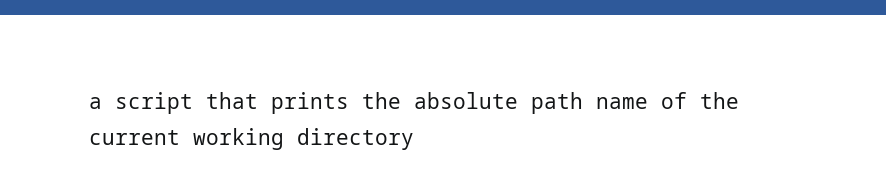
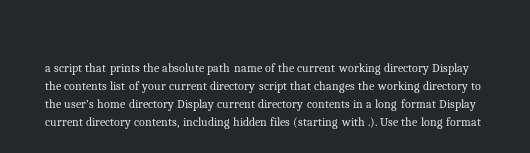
(414, 139) none -> [432,63,470,75] [45,81,482,93] [45,99,476,111] [45,117,481,129] Display the contents list of your current directory script that changes the working directory to the user’s home directory Display current directory contents in a long format Display current directory contents, including hidden files (starting with .). Use the long format

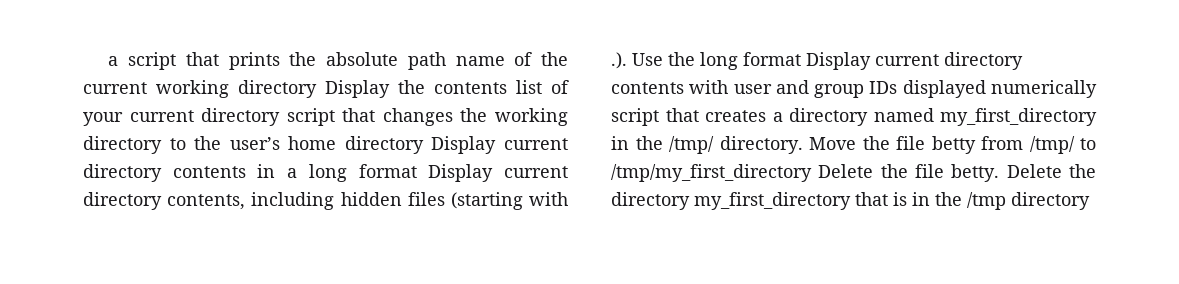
(481, 121) none -> [806,52,1023,70] [611,80,1097,98] [611,108,1097,126] [611,136,1096,154] [611,164,1096,182] [611,192,1090,210] Display current directory contents with user and group IDs displayed numerically script that creates a directory named my_first_directory in the /tmp/ directory. Move the file betty from /tmp/ to /tmp/my_first_directory Delete the file betty. Delete the directory my_first_directory that is in the /tmp directory

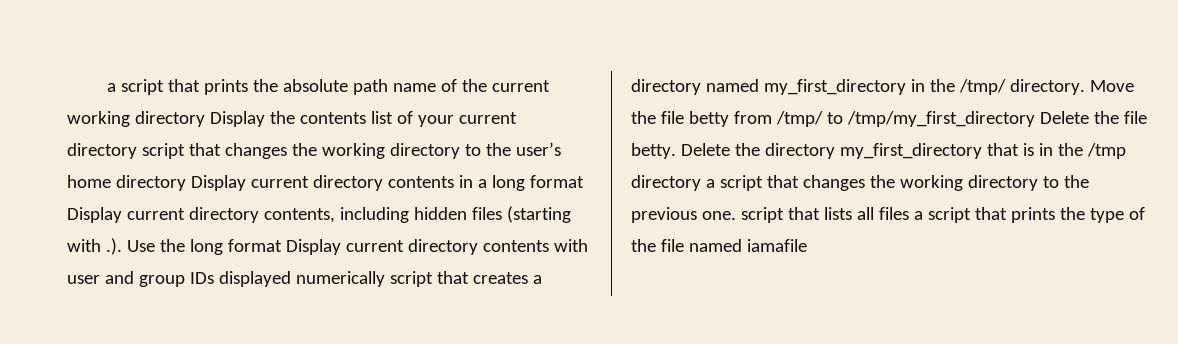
(1090, 201) none -> [705,175,1089,191] [631,207,1145,223] [631,239,807,252] a script that changes the working directory to the previous one. script that lists all files a script that prints the type of the file named iamafile

